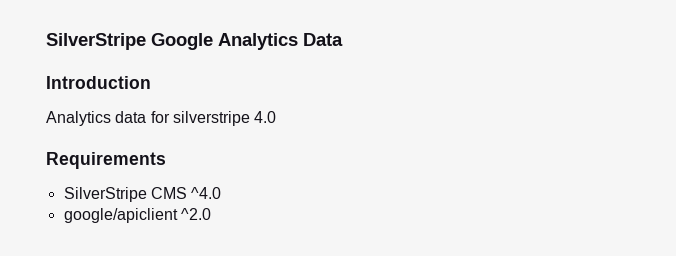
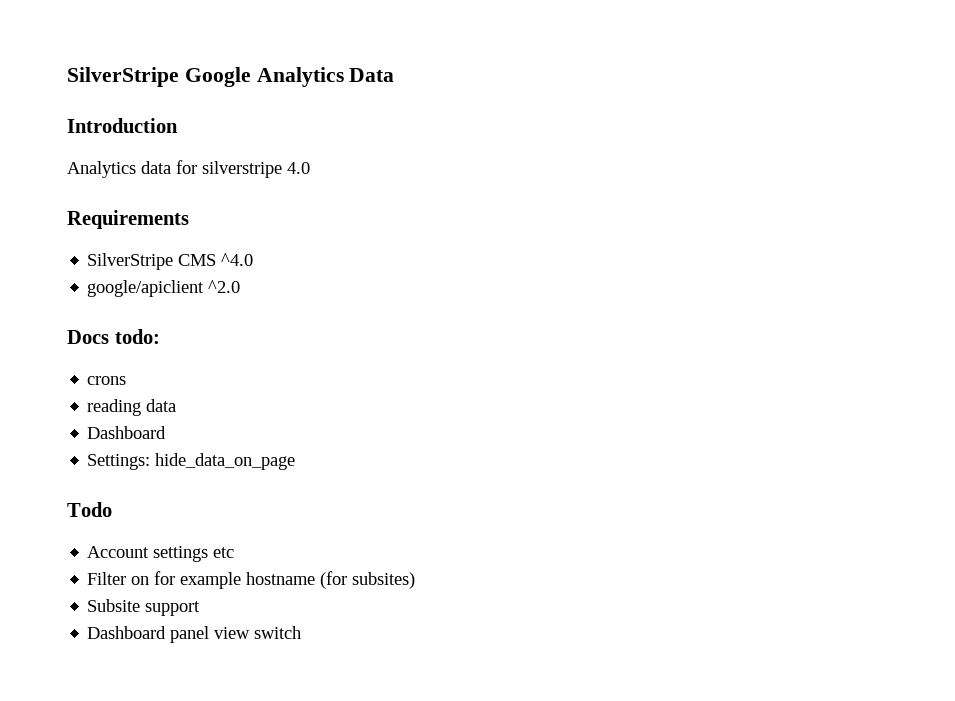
(211, 214) none -> [67,329,160,344] [87,376,127,385] [87,399,177,416] [87,426,167,439] [87,453,296,470] [67,502,112,517] [87,546,235,562] [87,571,416,589] [87,599,201,616] [87,626,302,643] // Docs todo: // crons // reading data // Dashboard // Settings: hide_data_on_page // Todo // Account settings etc // Filter on for example hostname (for subsites) // Subsite support // Dashboard panel view switch

